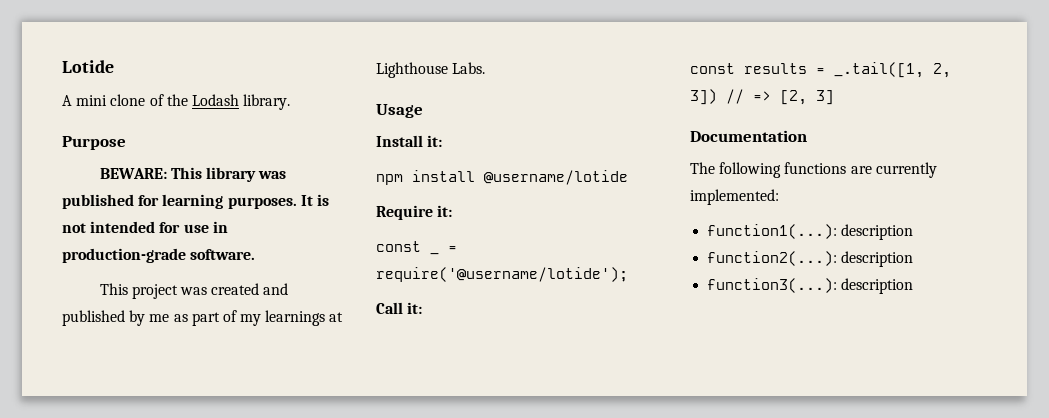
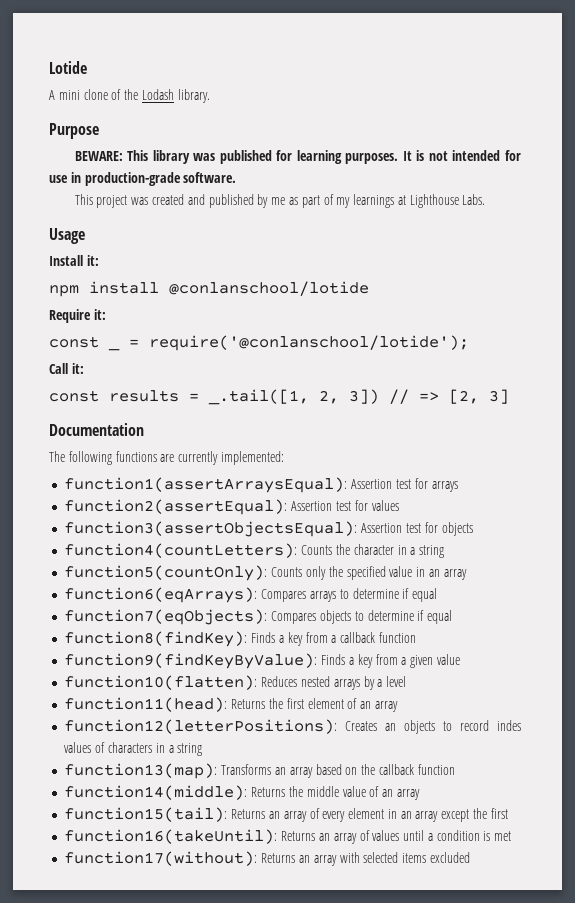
[484,170,628,185] @username/lotide -> [169,281,369,296] @conlanschool/lotide
[376,267,628,282] require('@username/lotide'); -> [149,335,469,351] require('@conlanschool/lotide');
[707,224,914,240] [707,251,914,267] [707,278,914,294] function1(...): description // function2(...): description // function3(...): description -> [64,477,458,493] [64,499,399,515] [64,521,473,537] [64,543,445,558] [64,565,467,581] [64,587,438,603] [64,609,453,625] [64,631,416,647] [64,653,460,669] [64,675,407,690] [64,697,398,712] [64,719,521,734] [64,742,203,756] [64,763,455,779] [64,785,420,800] [64,807,508,822] [64,829,512,844] [64,851,470,866] function1(assertArraysEqual): Assertion test for arrays // function2(assertEqual): Assertion test for values // function3(assertObjectsEqual): Assertion test for objects // function4(countLetters): Counts the character in a string // function5(countOnly): Counts only the specified value in an array // function6(eqArrays): Compares arrays to determine if equal // function7(eqObjects): Compares objects to determine if equal // function8(findKey): Finds a key from a callback function // function9(findKeyByValue): Finds a key from a given value // function10(flatten): Reduces nested arrays by a level // function11(head): Returns the first element of an array // function12(letterPositions): Creates an objects to record indes values of characters in a string // function13(map): Transforms an array based on the callback function // function14(middle): Returns the middle value of an array // function15(tail): Returns an array of every element in an array except the first // function16(takeUntil): Returns an array of values until a condition is met // function17(without): Returns an array with selected items excluded

